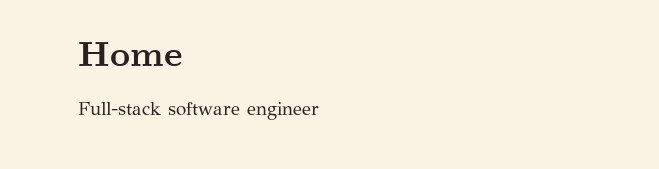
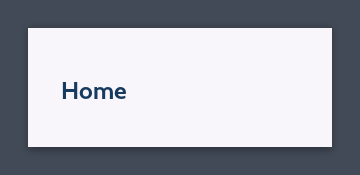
[78,102,319,120] // Full-stack software engineer -> (127, 90) none

